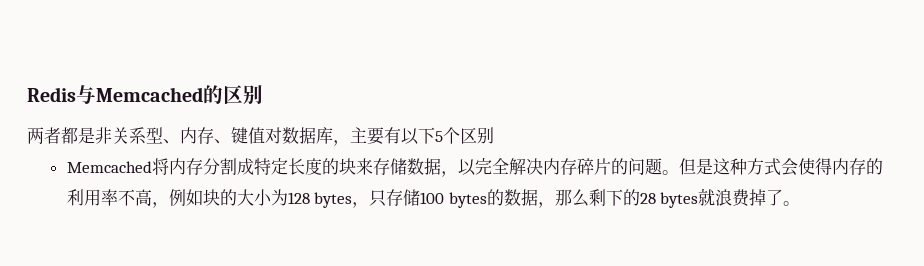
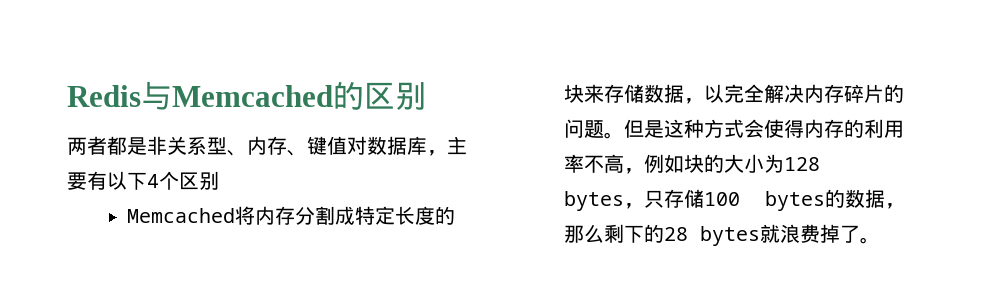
[435,131,443,142] 5 -> [147,174,159,188] 4

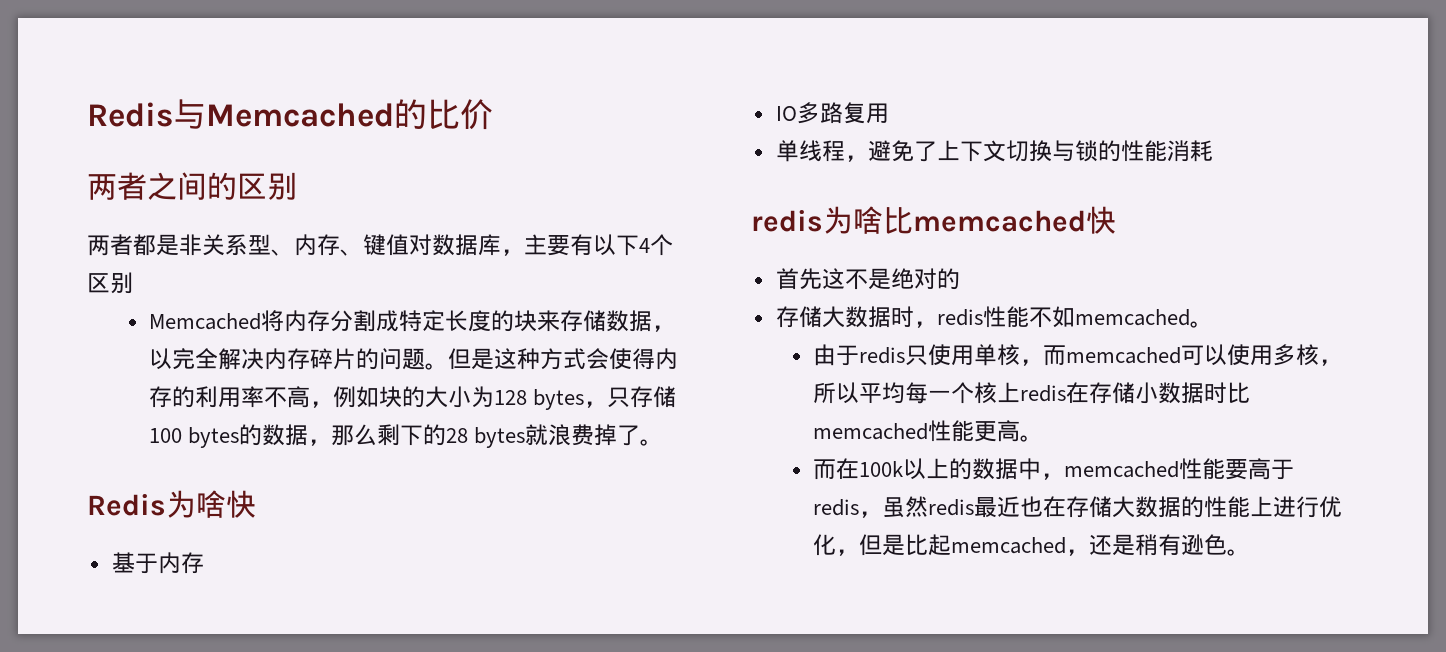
(364, 95) none -> [427,99,493,130] [87,172,237,200] 比价 // 两者之间的
(881, 240) none -> [87,490,256,518] [111,552,204,574] [775,102,889,124] [775,140,1213,162] [751,206,1116,234] [775,268,960,290] [775,306,1213,328] [813,344,1343,366] [813,382,1251,404] [813,420,1044,442] [813,458,1295,480] [813,496,1343,518] [813,534,1251,556] // Redis为啥快 // 基于内存 // IO多路复用 // 单线程，避免了上下文切换与锁的性能消耗 // redis为啥比memcached快 // 首先这不是绝对的 // 存储大数据时，redis性能不如memcached。 // 由于redis只使用单核，而memcached可以使用多核，所以平均每一个核上redis在存储小数据时比memcached性能更高。 // 而在100k以上的数据中，memcached性能要高于redis，虽然redis最近也在存储大数据的性能上进行优化，但是比起memcached，还是稍有逊色。

